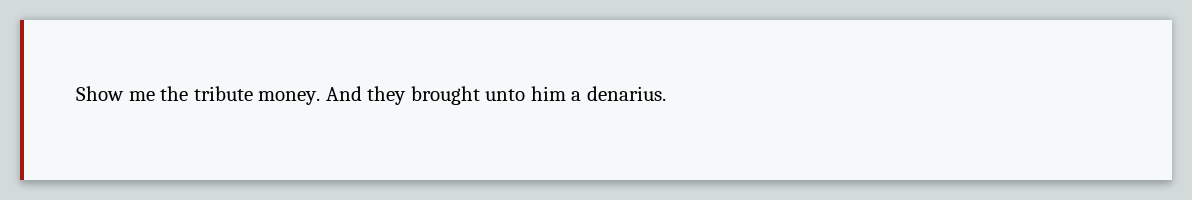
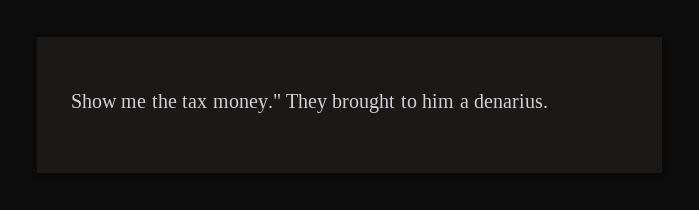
[193,86,526,105] tribute money. And they brought unto -> [182,94,417,113] tax money." They brought to

